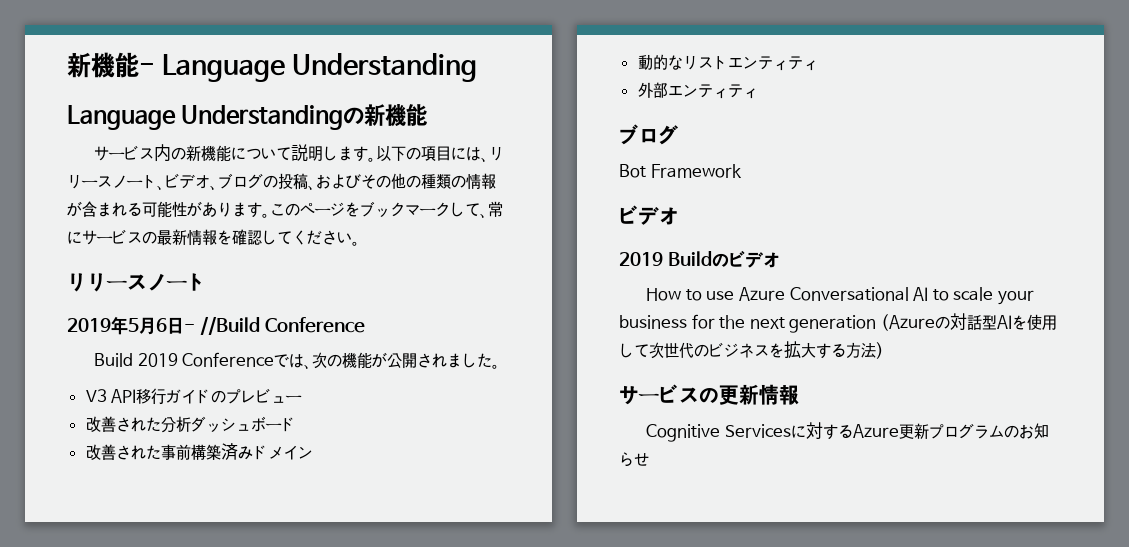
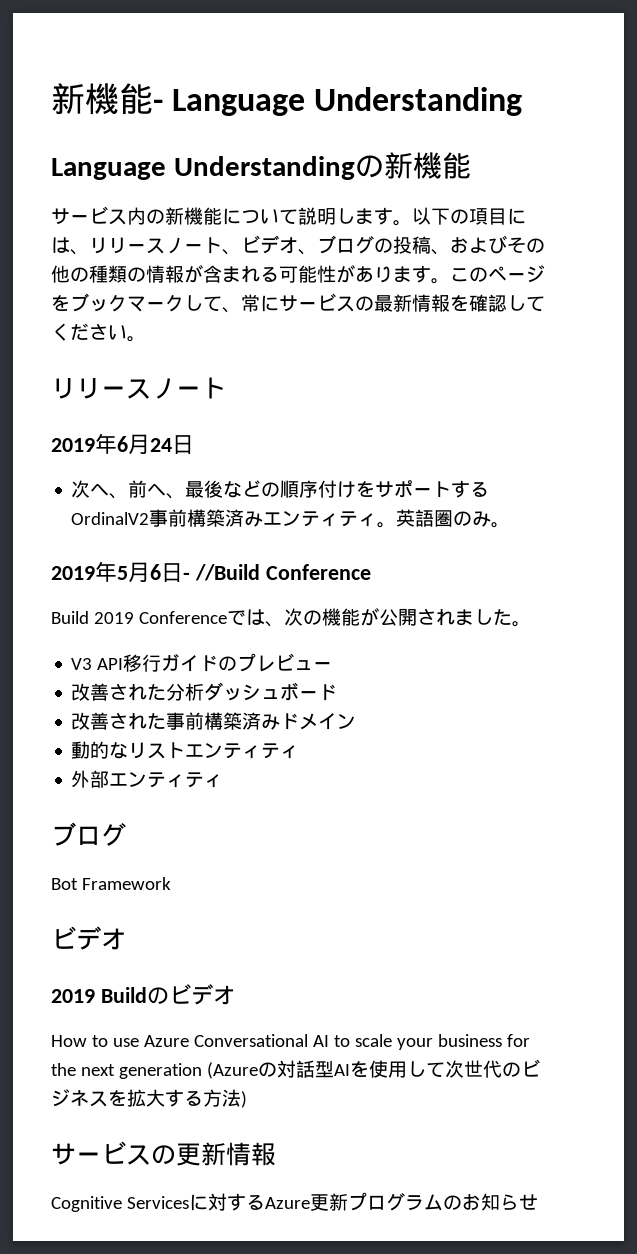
(207, 282) none -> [51,433,194,455] [71,480,490,499] [71,509,511,528] // 2019年6月24日 // 次へ、前へ、最後などの順序付けをサポートするOrdinalV2事前構築済みエンティティ。英語圏のみ。

